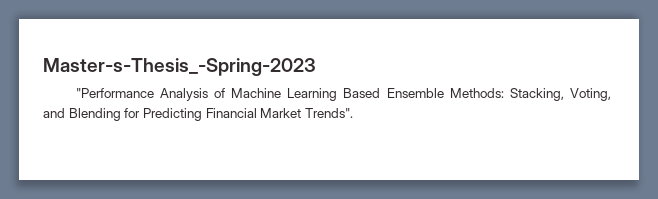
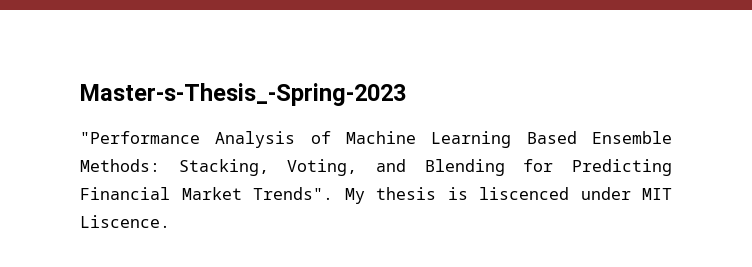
(353, 113) none -> [344,187,672,204] [80,215,170,228] My thesis is liscenced under MIT Liscence.

